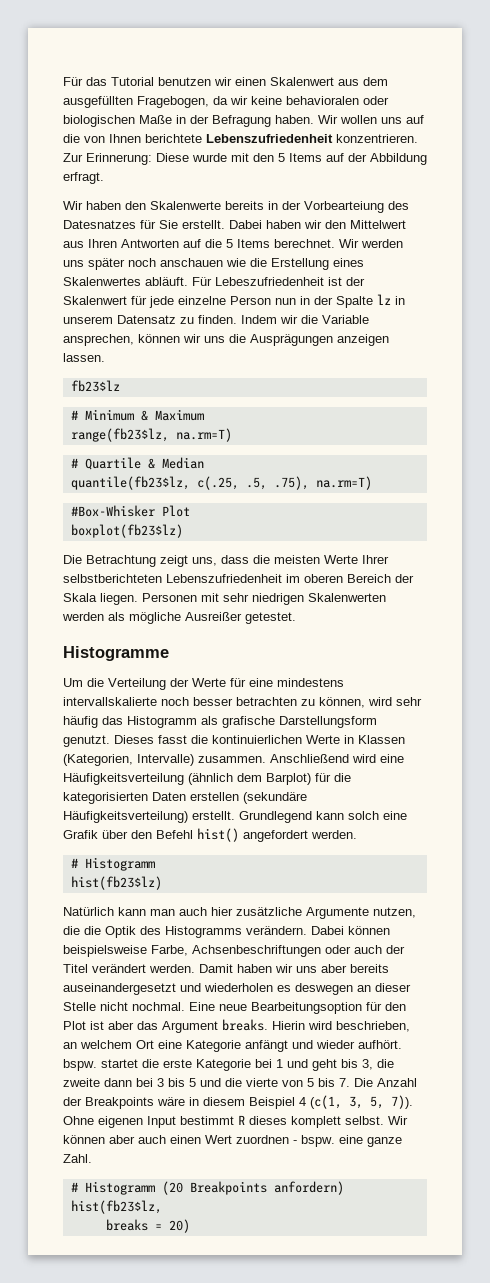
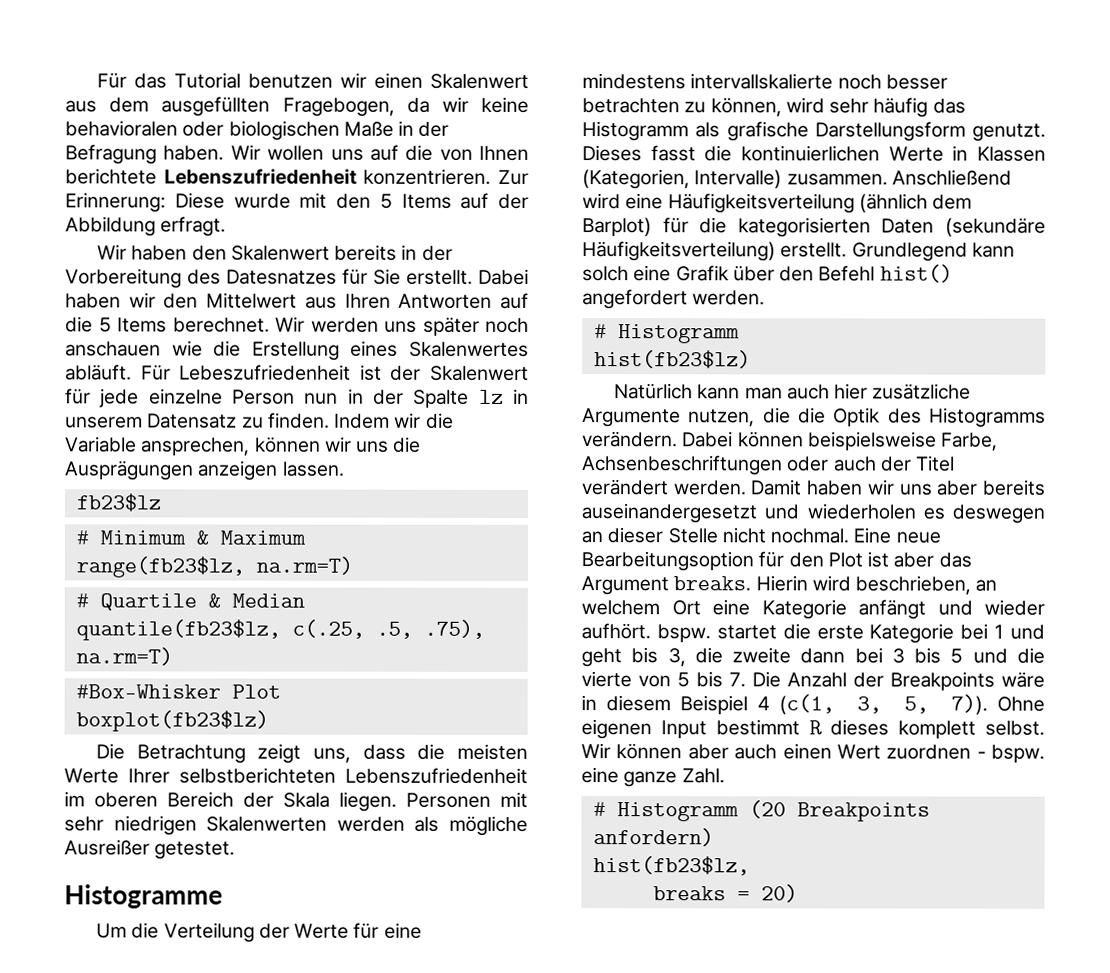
[150,201,221,210] Skalenwerte -> [230,245,330,261] Skalenwert
[304,201,384,213] Vorbearteiung -> [65,268,182,289] Vorbereitung
[190,792,239,801] erstellen -> (935, 226) none

